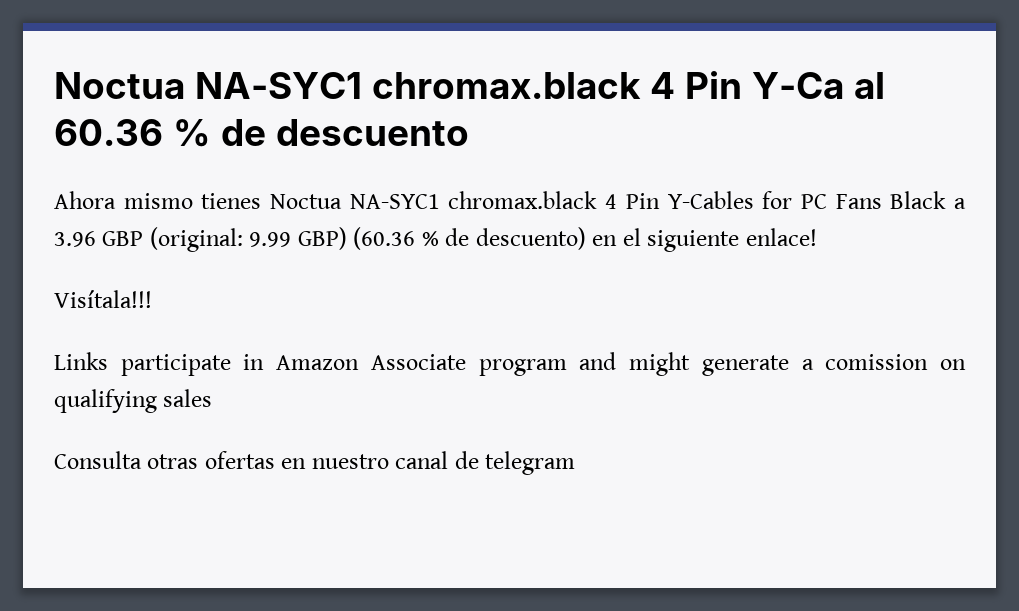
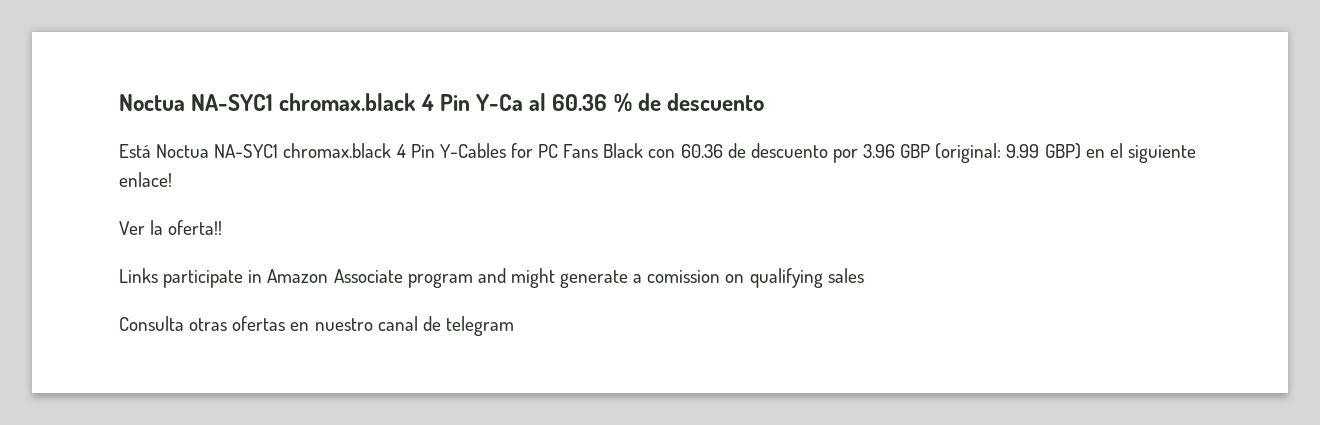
[54,191,262,209] Ahora mismo tienes -> [119,144,151,158] Está
[954,198,967,209] a -> [648,143,858,163] con 60.36 de descuento por
[353,227,586,250] (60.36 % de descuento) -> (1081, 151) none
[54,290,152,308] Visítala!!! -> [119,220,223,235] Ver la oferta!!

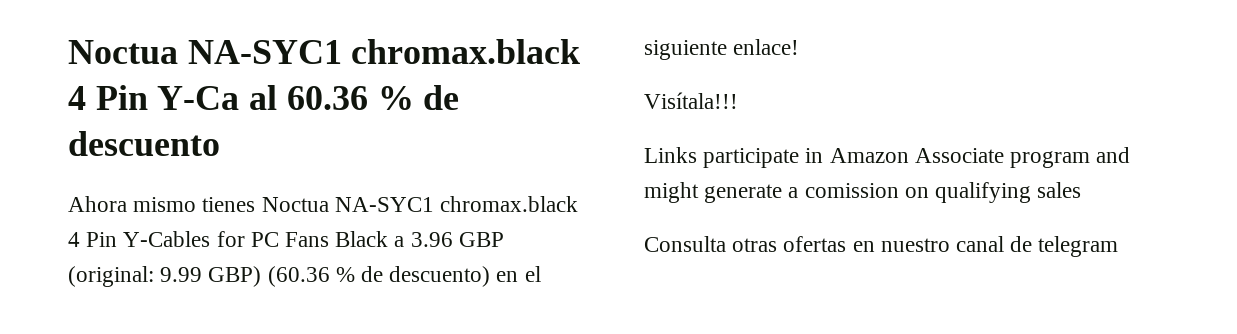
[119,144,151,158] Está -> [68,196,256,212] Ahora mismo tienes
[648,143,858,163] con 60.36 de descuento por -> [394,236,405,247] a
(1081, 151) none -> [267,266,491,287] (60.36 % de descuento)
[119,220,223,235] Ver la oferta!! -> [644,92,738,109] Visítala!!!

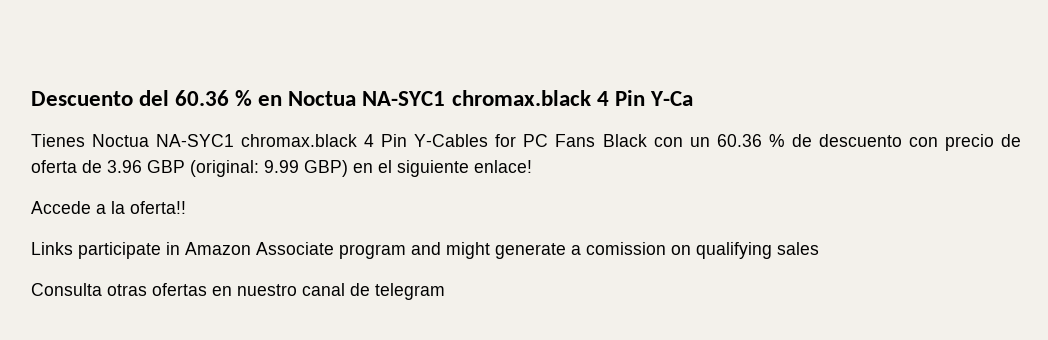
(68, 52) none -> [31,90,283,106] Descuento del 60.36 % en
[249,85,460,110] [68,131,220,156] [68,196,256,212] al 60.36 % de descuento // Ahora mismo tienes -> [31,134,85,147] // Tienes
[394,236,405,247] a -> [653,134,1022,151] [31,160,102,173] con un 60.36 % de descuento con precio de oferta de
[267,266,491,287] (60.36 % de descuento) -> (348, 168) none
[644,92,738,109] Visítala!!! -> [31,201,186,214] Accede a la oferta!!

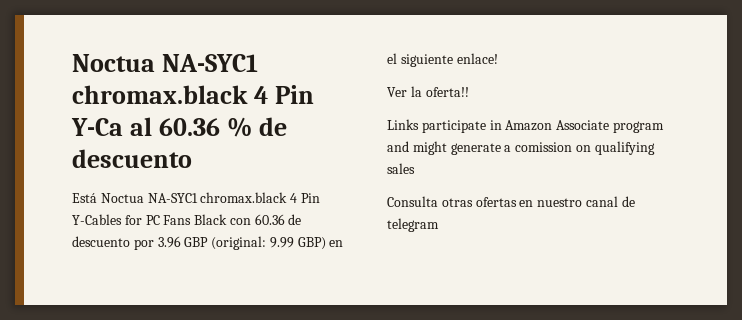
[31,90,283,106] Descuento del 60.36 % en -> (72, 63) none
[31,134,85,147] // Tienes -> [129,117,287,137] [72,149,192,168] [72,193,97,203] al 60.36 % de descuento // Está
[689,134,1022,151] [31,160,102,173] un 60.36 % de descuento con precio de oferta de -> [254,214,302,225] [72,236,154,250] 60.36 de descuento por
[31,201,106,214] Accede a -> [387,87,407,97] Ver

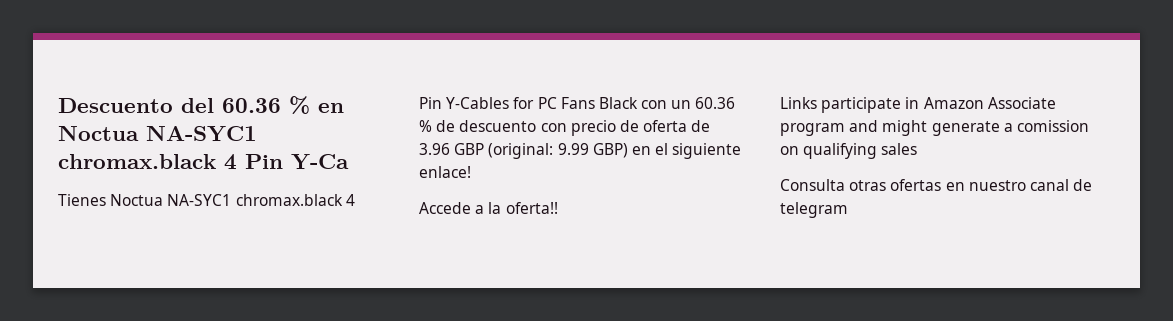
(72, 63) none -> [58,96,344,114] Descuento del 60.36 % en
[129,117,287,137] [72,149,192,168] [72,193,97,203] al 60.36 % de descuento // Está -> [58,194,106,206] // Tienes
[254,214,302,225] [72,236,154,250] 60.36 de descuento por -> [671,97,736,109] [419,120,711,136] un 60.36 % de descuento con precio de oferta de
[387,87,407,97] Ver -> [419,202,485,214] Accede a

